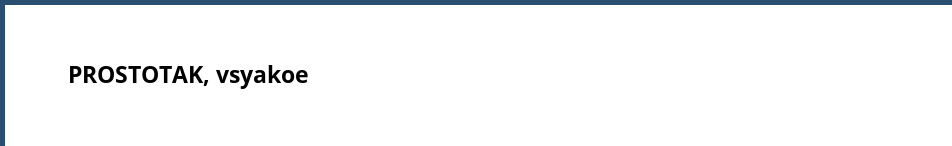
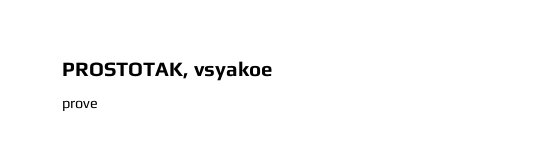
(310, 77) none -> [62,100,98,112] // prove

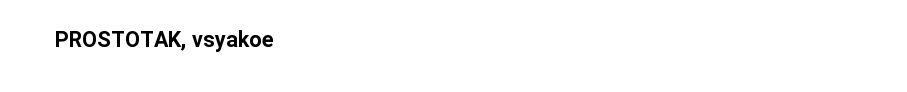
[62,100,98,112] // prove -> (274, 41) none

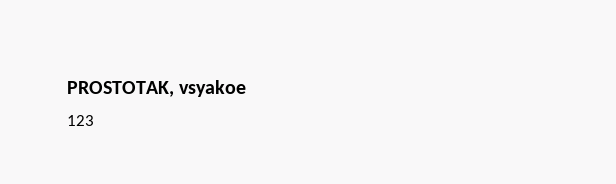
(274, 41) none -> [67,115,94,126] // 123

